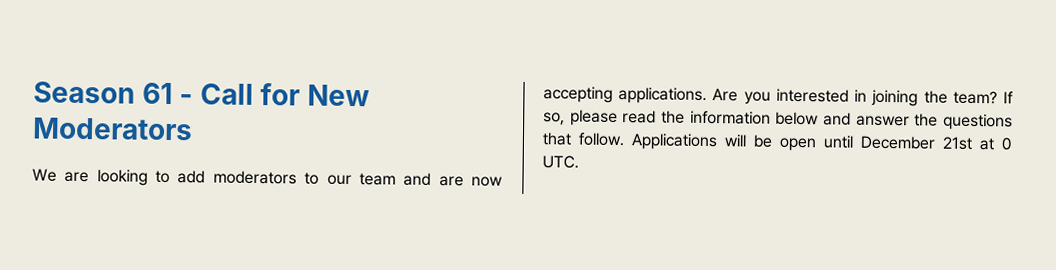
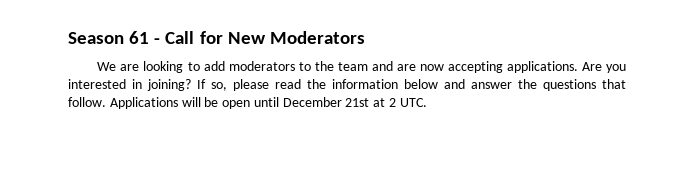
[326,174,352,186] our -> [314,61,334,71] the
[871,89,998,107] joining the team? -> [147,79,191,91] joining?
[1001,137,1013,151] 0 -> [389,98,397,107] 2

